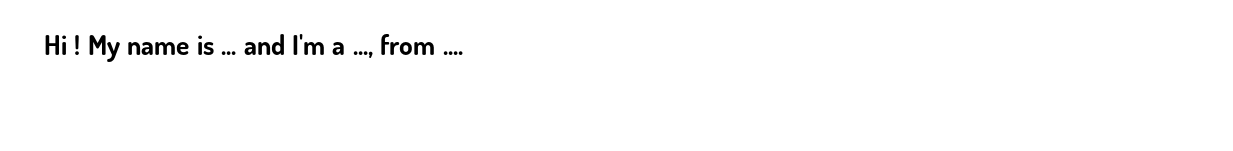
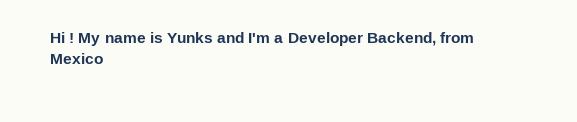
[221,51,237,55] ... -> [166,32,213,43] Yunks
[352,34,463,58] ..., from .... -> [287,32,475,46] [50,53,103,64] Developer Backend, from Mexico

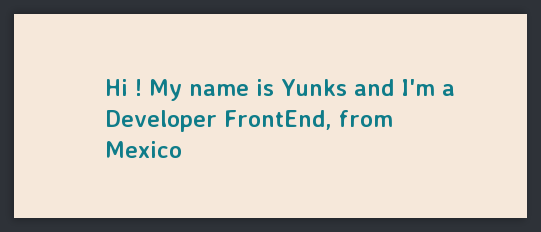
[366,32,436,46] Backend, -> [224,110,332,130] FrontEnd,

